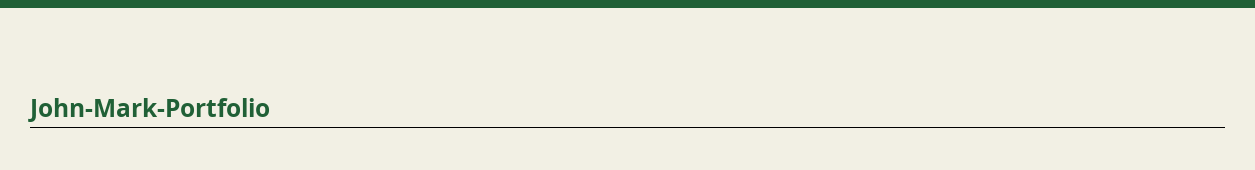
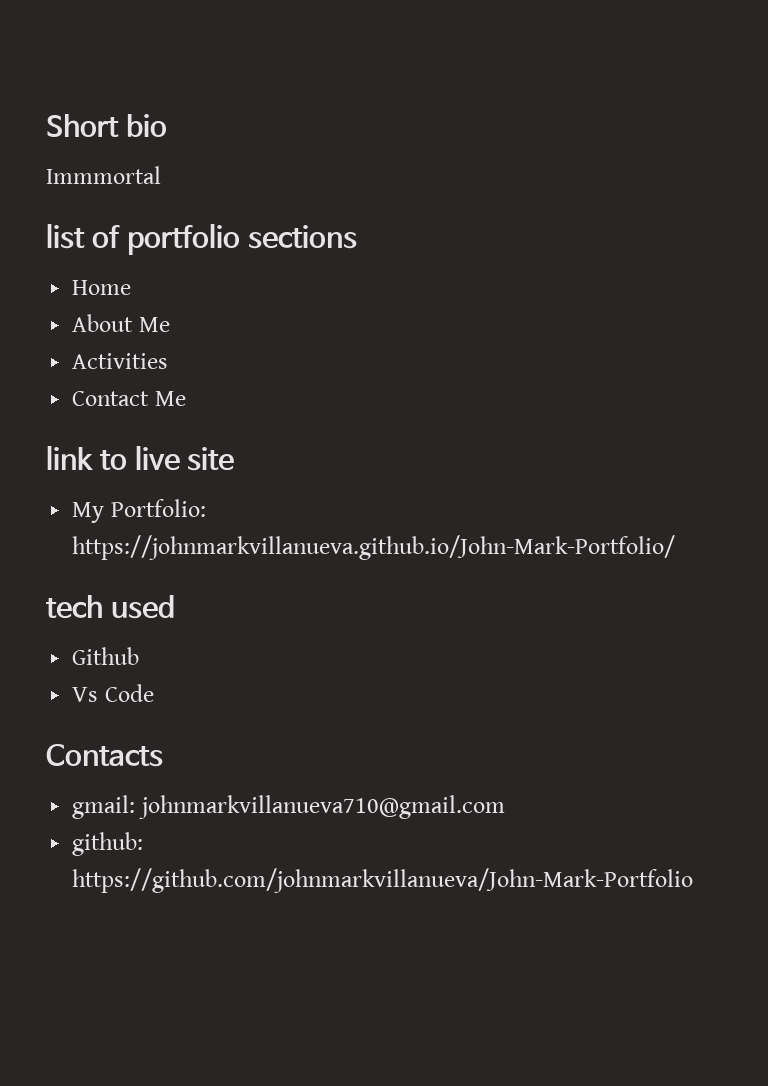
[28,98,270,123] John-Mark-Portfolio -> [46,114,167,137] [46,166,161,184] [46,223,357,255] [72,280,132,295] [72,314,170,332] [72,353,169,369] [72,391,186,406] [46,445,235,471] [72,499,206,523] [72,535,676,560] [46,595,175,619] [72,647,140,665] [72,684,154,702] [46,744,163,767] [72,795,505,819] [72,832,144,856] [72,868,694,893] Short bio // Immmortal // list of portfolio sections // Home // About Me // Activities // Contact Me // link to live site // My Portfolio: https://johnmarkvillanueva.github.io/John-Mark-Portfolio/ // tech used // Github // Vs Code // Contacts // gmail: johnmarkvillanueva710@gmail.com // github: https://github.com/johnmarkvillanueva/John-Mark-Portfolio

